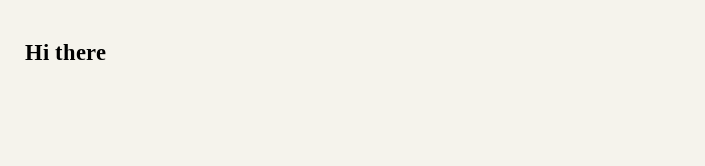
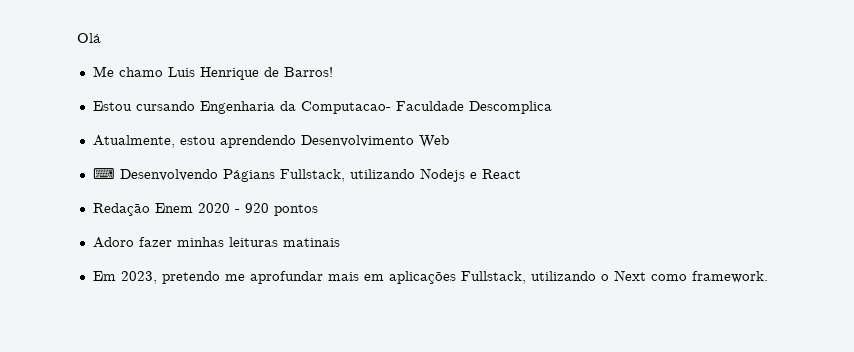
[25,44,107,60] Hi there -> [77,33,101,43] [92,66,333,80] [92,101,552,114] [92,135,449,148] [92,168,521,182] [92,203,318,216] [92,237,340,248] [92,270,768,284] Olá // Me chamo Luis Henrique de Barros! // Estou cursando Engenharia da Computacao- Faculdade Descomplica // Atualmente, estou aprendendo Desenvolvimento Web // ⌨ Desenvolvendo Págians Fullstack, utilizando Nodejs e React // Redação Enem 2020 - 920 pontos // Adoro fazer minhas leituras matinais // Em 2023, pretendo me aprofundar mais em aplicações Fullstack, utilizando o Next como framework.

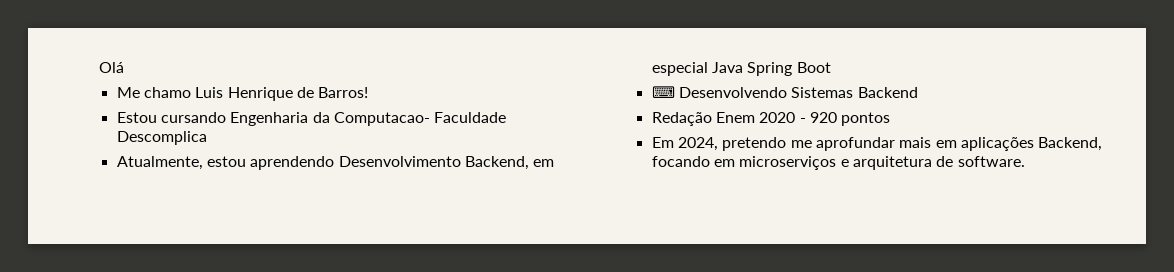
[418,135,449,148] [92,168,521,182] Web // ⌨ Desenvolvendo Págians Fullstack, utilizando Nodejs e React -> [464,156,555,170] [651,62,831,76] [651,86,918,98] Backend, em especial Java Spring Boot // ⌨ Desenvolvendo Sistemas Backend
[92,237,340,248] // Adoro fazer minhas leituras matinais -> (891, 119) none
[120,271,157,284] 2023, -> [677,137,718,151] 2024,
[460,270,768,284] Fullstack, utilizando o Next como framework. -> [1038,137,1103,151] [651,156,1025,170] Backend, focando em microserviços e arquitetura de software.

